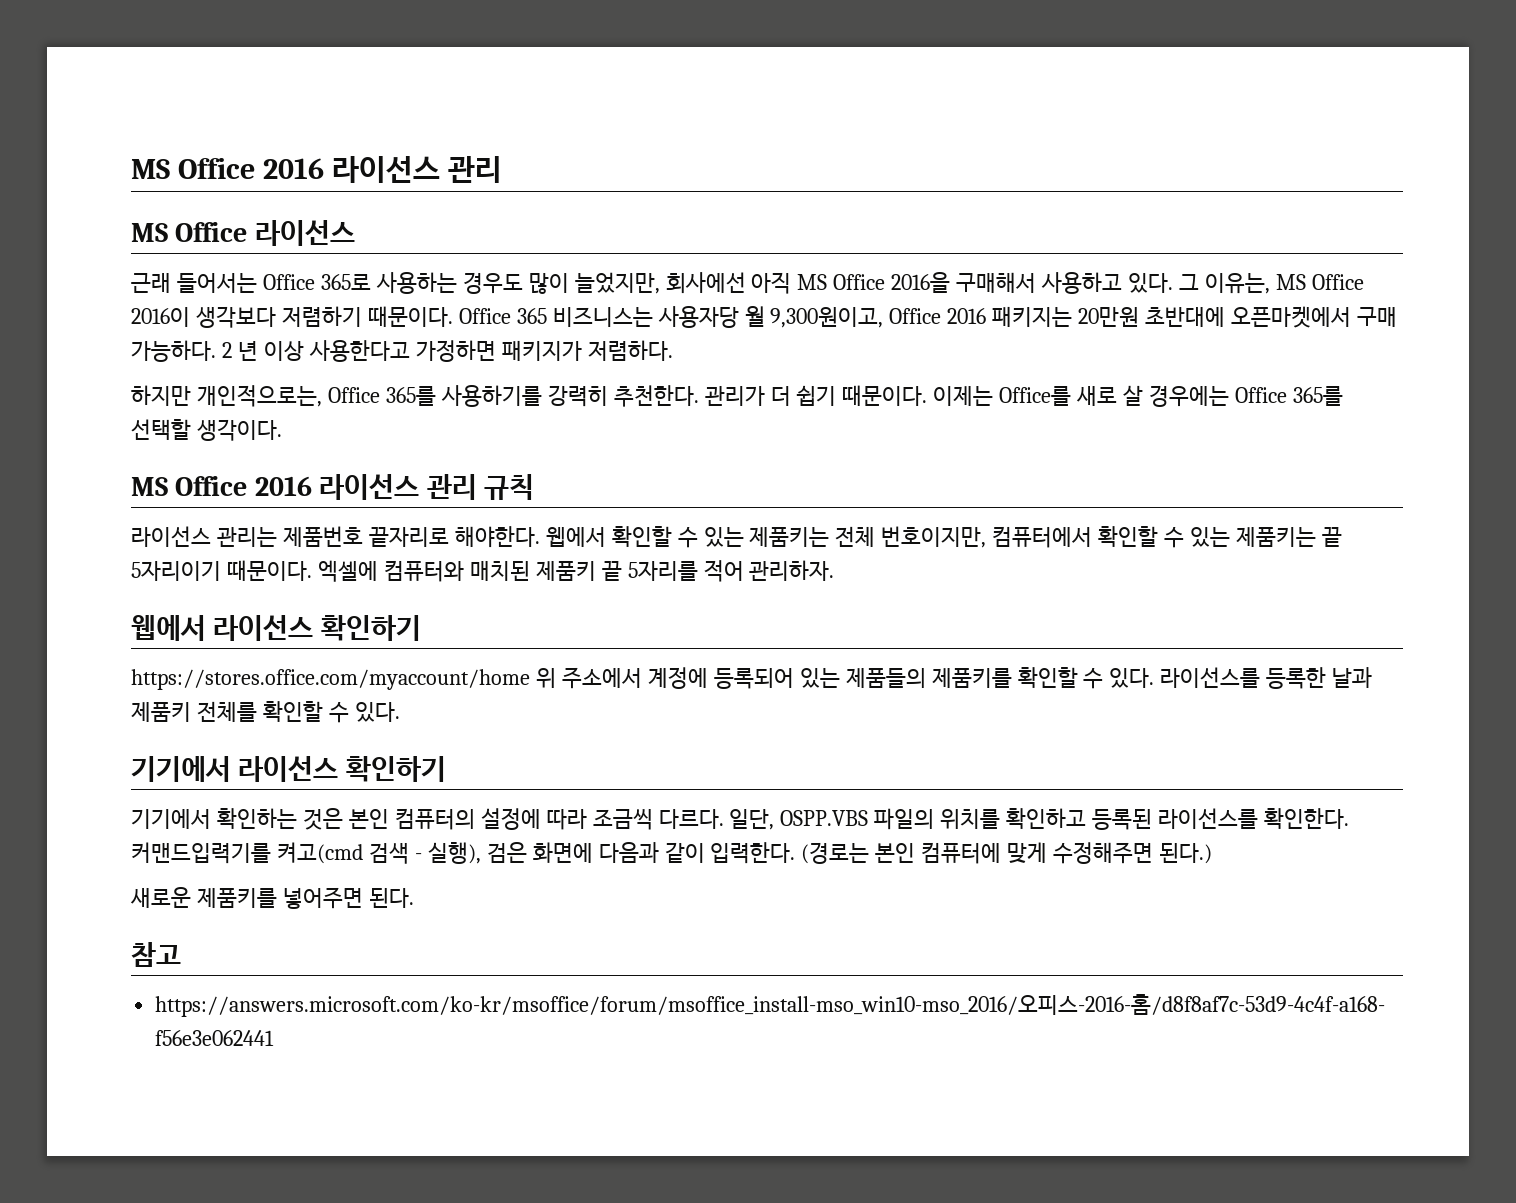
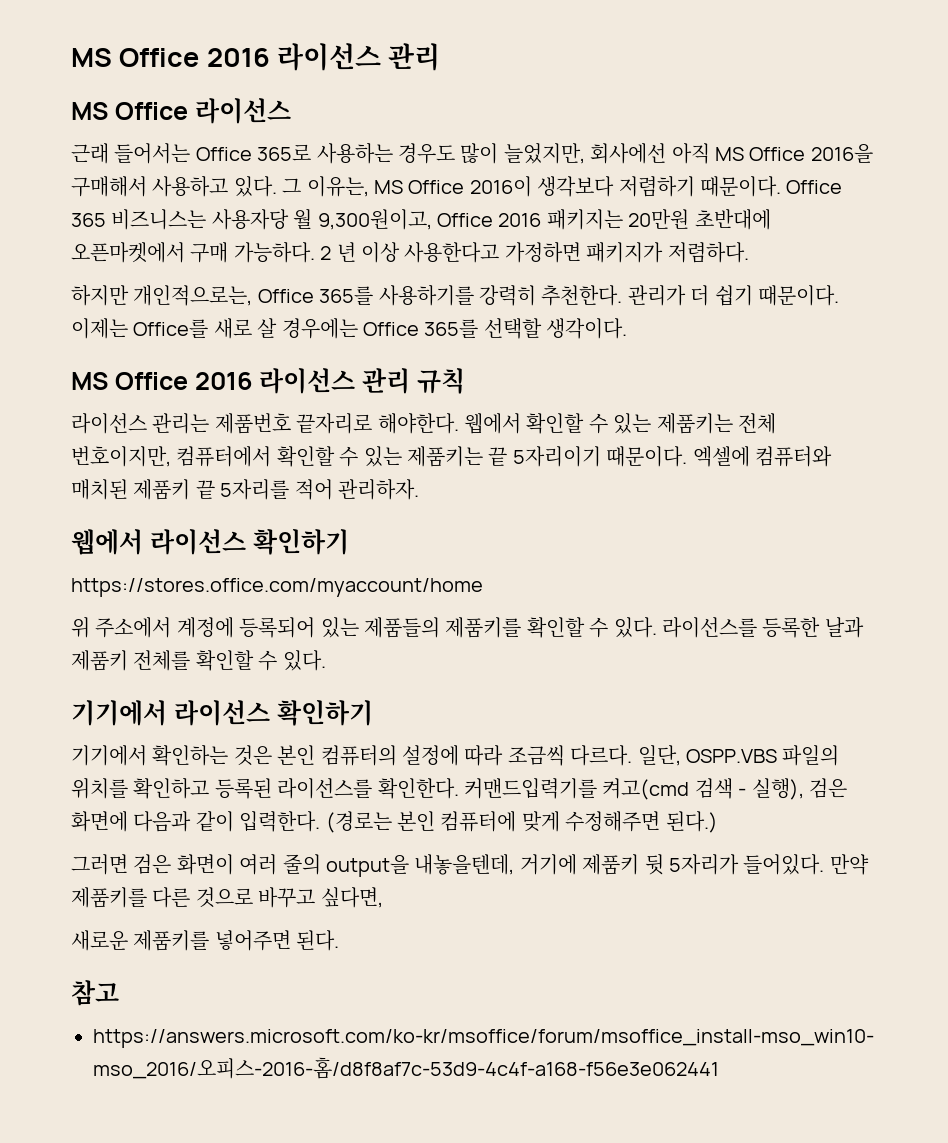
(530, 679) none -> (483, 587) //
(1213, 853) none -> [71,854,869,877] [71,887,383,908] // 그러면 검은 화면이 여러 줄의 output을 내놓을텐데, 거기에 제품키 뒷 5자리가 들어있다. 만약 제품키를 다른 것으로 바꾸고 싶다면,

